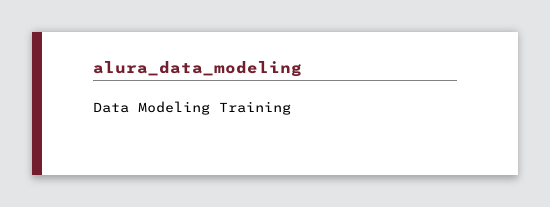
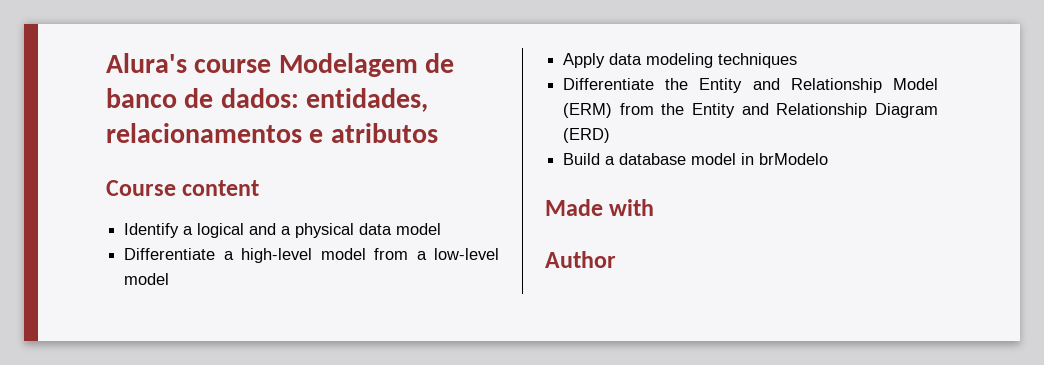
[93,61,302,77] [93,101,291,115] alura_data_modeling // Data Modeling Training -> [106,53,455,77] [106,88,429,112] [106,123,438,143] [106,180,260,196] [124,223,442,238] [124,248,500,263] [124,273,170,285] [563,53,798,68] [563,78,938,93] [563,103,938,118] [563,128,611,143] [563,153,829,165] [545,199,655,216] [545,251,616,268] Alura's course Modelagem de banco de dados: entidades, relacionamentos e atributos // Course content // Identify a logical and a physical data model // Differentiate a high-level model from a low-level model // Apply data modeling techniques // Differentiate the Entity and Relationship Model (ERM) from the Entity and Relationship Diagram (ERD) // Build a database model in brModelo // Made with // Author

